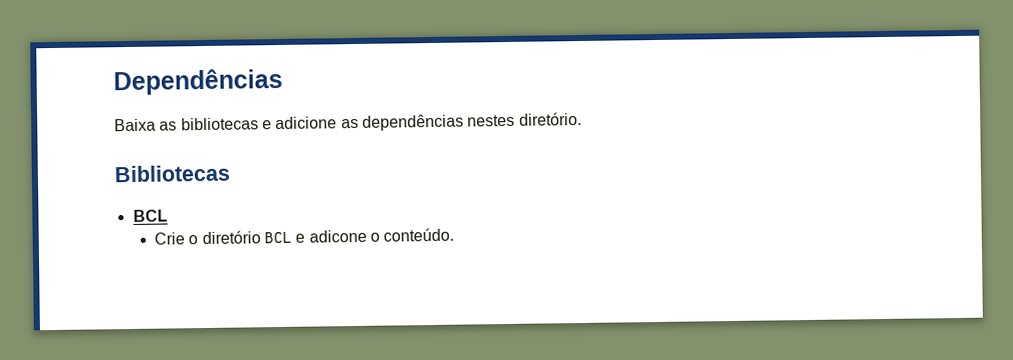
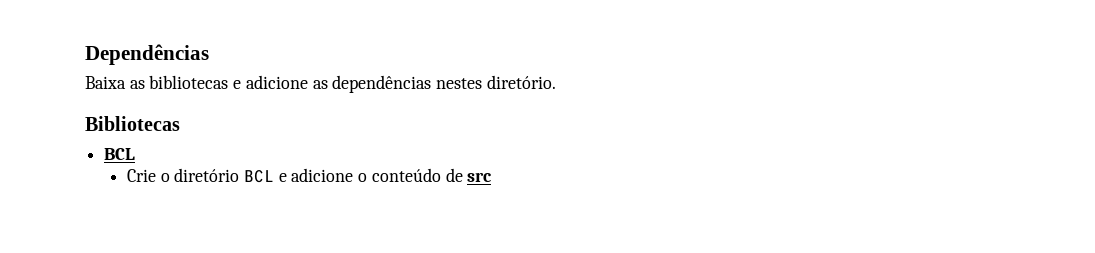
[308,227,455,243] adicone o conteúdo. -> [291,168,493,182] adicione o conteúdo de src

